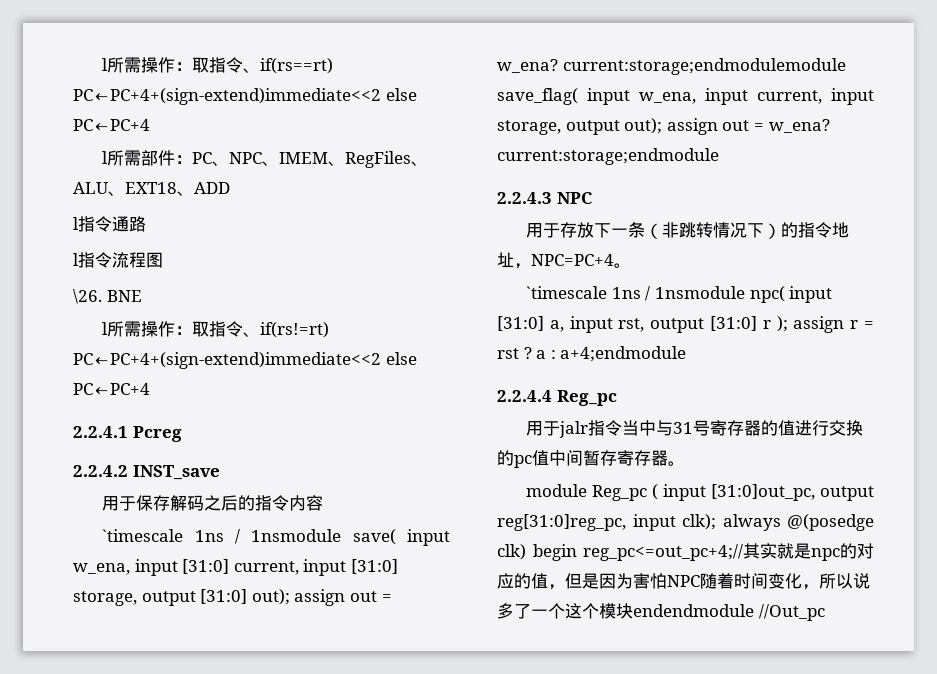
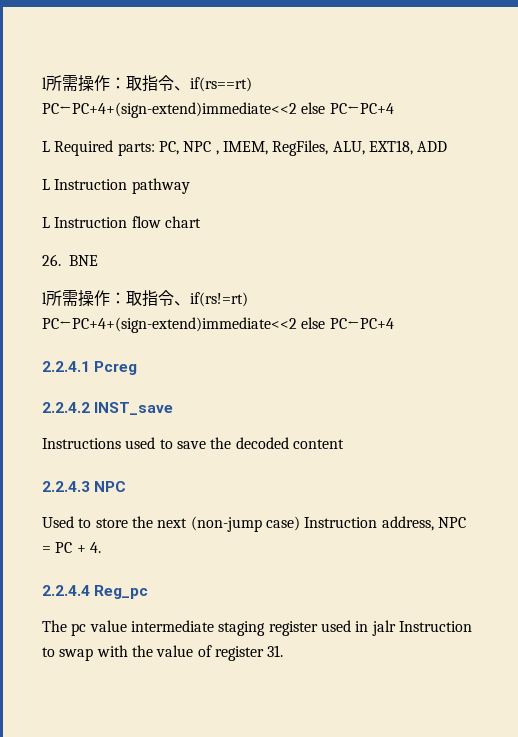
[102,150,429,168] [73,182,230,196] [73,216,146,232] [73,252,163,268] [73,289,102,304] l所需部件：PC、NPC、IMEM、RegFiles、ALU、EXT18、ADD // l指令通路 // l指令流程图 // \26. -> [42,140,448,156] [42,178,190,194] [42,216,201,228] [42,254,61,266] L Required parts: PC, NPC , IMEM, RegFiles, ALU, EXT18, ADD // L Instruction pathway // L Instruction flow chart // 26.
[102,495,324,511] [102,529,451,546] [73,559,398,576] [73,589,392,606] [497,58,846,75] [497,88,874,105] [497,118,830,135] [497,148,719,165] [497,192,592,204] [526,222,850,239] [497,252,631,269] [526,286,833,303] [497,316,874,333] [497,346,687,362] [497,390,617,406] [526,420,864,438] [497,450,685,468] [526,484,874,501] [497,514,874,531] [497,543,874,561] [497,573,870,590] [497,603,825,621] 用于保存解码之后的指令内容 // `timescale 1ns / 1nsmodule save( input w_ena, input [31:0] current, input [31:0] storage, output [31:0] out); assign out = w_ena? current:storage;endmodulemodule save_flag( input w_ena, input current, input storage, output out); assign out = w_ena? current:storage;endmodule // 2.2.4.3 NPC // 用于存放下一条（非跳转情况下）的指令地址，NPC=PC+4。 // `timescale 1ns / 1nsmodule npc( input [31:0] a, input rst, output [31:0] r ); assign r = rst ? a : a+4;endmodule // 2.2.4.4 Reg_pc // 用于jalr指令当中与31号寄存器的值进行交换的pc值中间暂存寄存器。 // module Reg_pc ( input [31:0]out_pc, output reg[31:0]reg_pc, input clk); always @(posedge clk) begin reg_pc<=out_pc+4;//其实就是npc的对应的值，但是因为害怕NPC随着时间变化，所以说多了一个这个模块endendmodule //Out_pc -> [42,437,344,449] [42,481,127,492] [42,516,466,532] [42,542,101,553] [42,585,149,599] [42,620,472,636] [42,645,284,661] Instructions used to save the decoded content // 2.2.4.3 NPC // Used to store the next (non-jump case) Instruction address, NPC = PC + 4. // 2.2.4.4 Reg_pc // The pc value intermediate staging register used in jalr Instruction to swap with the value of register 31.

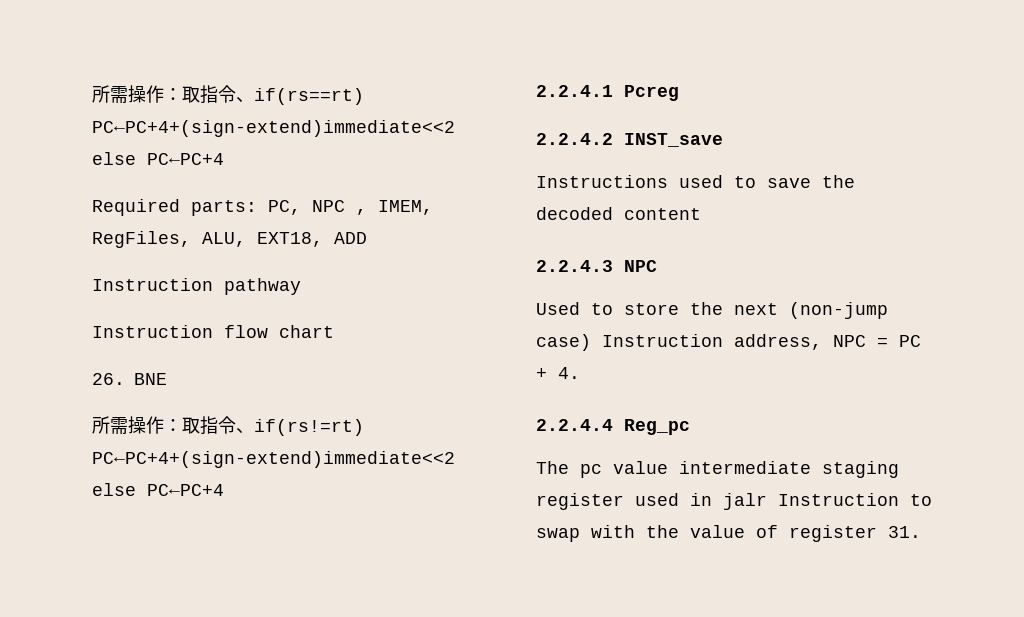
[42,77,47,89] l -> (92, 94) none
[42,141,50,152] L -> (224, 159) none
[42,179,50,190] L -> (367, 238) none
[42,217,50,228] L -> (301, 286) none
[42,292,47,304] l -> (167, 379) none

